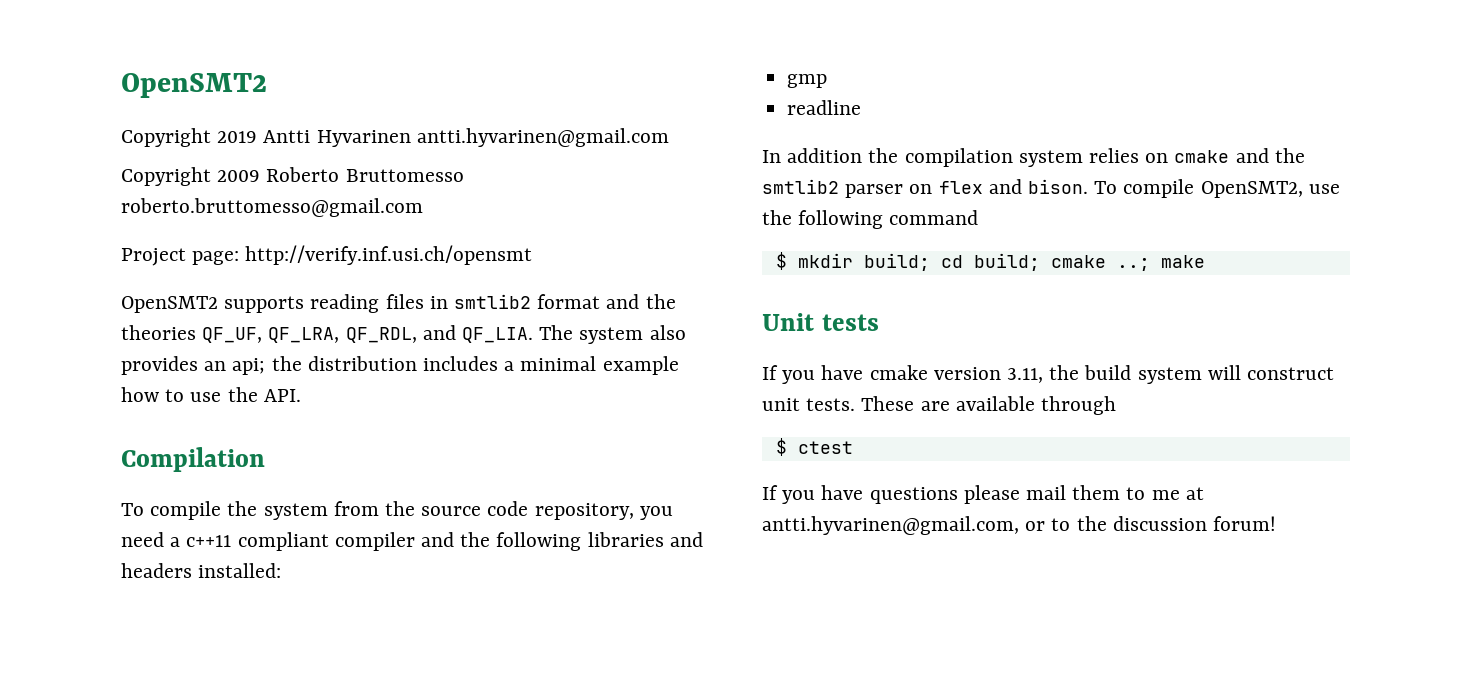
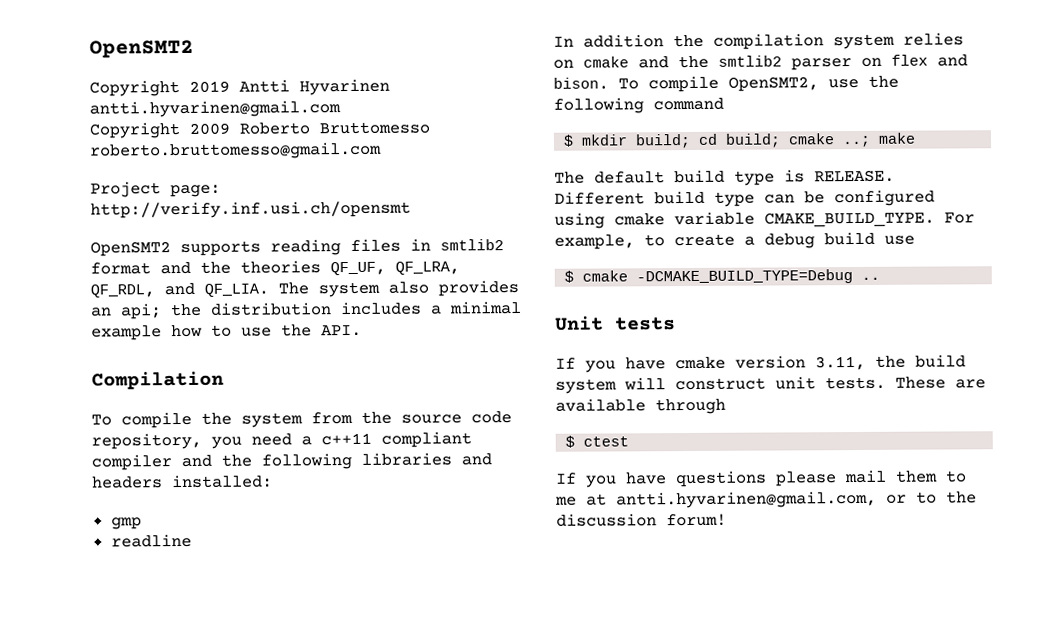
(1205, 261) none -> [554,169,895,186] [554,189,935,207] [554,211,975,229] [554,231,915,250] [564,269,881,285] // The default build type is RELEASE. Different build type can be configured using cmake variable CMAKE_BUILD_TYPE. For example, to create a debug build use // $ cmake -DCMAKE_BUILD_TYPE=Debug ..

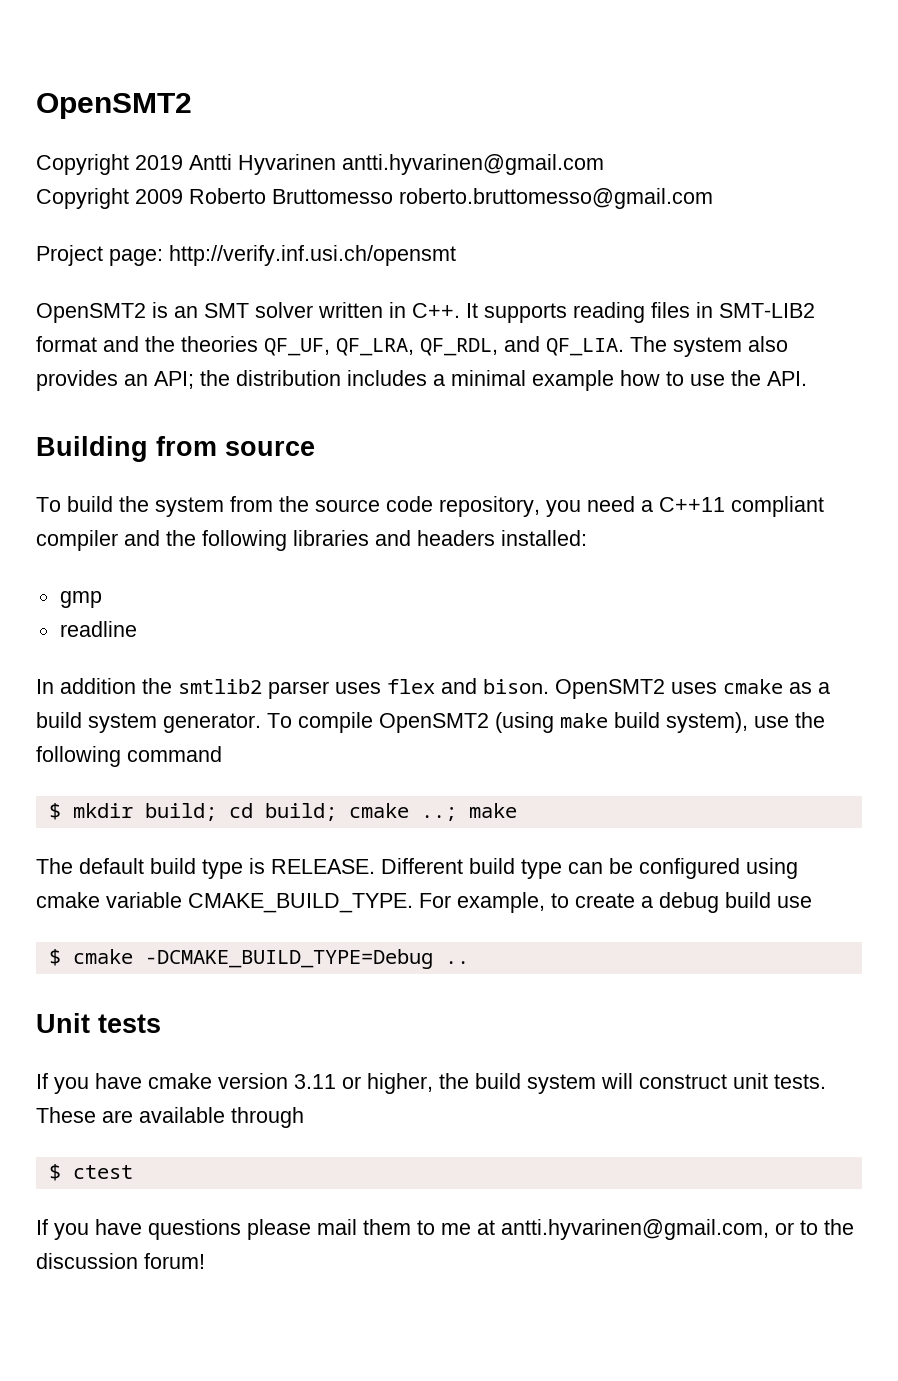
(171, 249) none -> [152,302,478,318] is an SMT solver written in C++. It
[440,239,504,251] smtlib2 -> [719,303,815,318] SMT-LIB2
[120,303,162,320] api; -> [154,371,194,389] API;
[91,370,224,390] [91,411,192,429] Compilation // To compile -> [36,436,315,462] [36,496,113,512] Building from source // To build
[321,432,372,446] c++11 -> [659,497,725,512] C++11
[713,32,964,50] [553,55,709,69] compilation system relies on cmake and the -> (172, 686) none
[861,57,882,67] on -> [335,682,381,694] uses
[618,75,819,93] To compile OpenSMT2, -> [555,679,830,699] [36,712,748,733] OpenSMT2 uses cmake as a build system generator. To compile OpenSMT2 (using make build system),
[815,355,866,371] 3.11, -> [294,1073,433,1094] 3.11 or higher,

